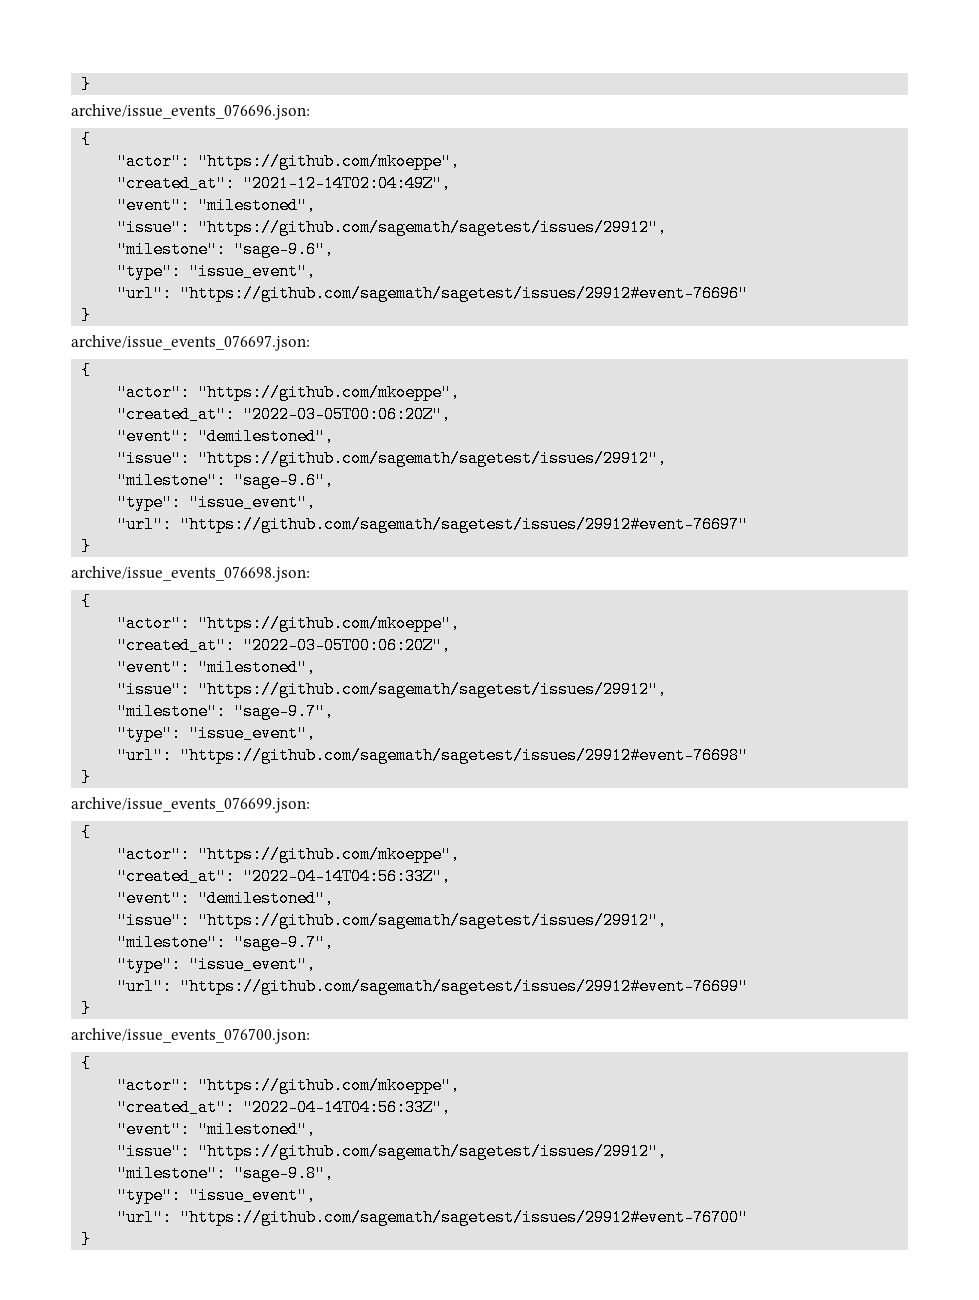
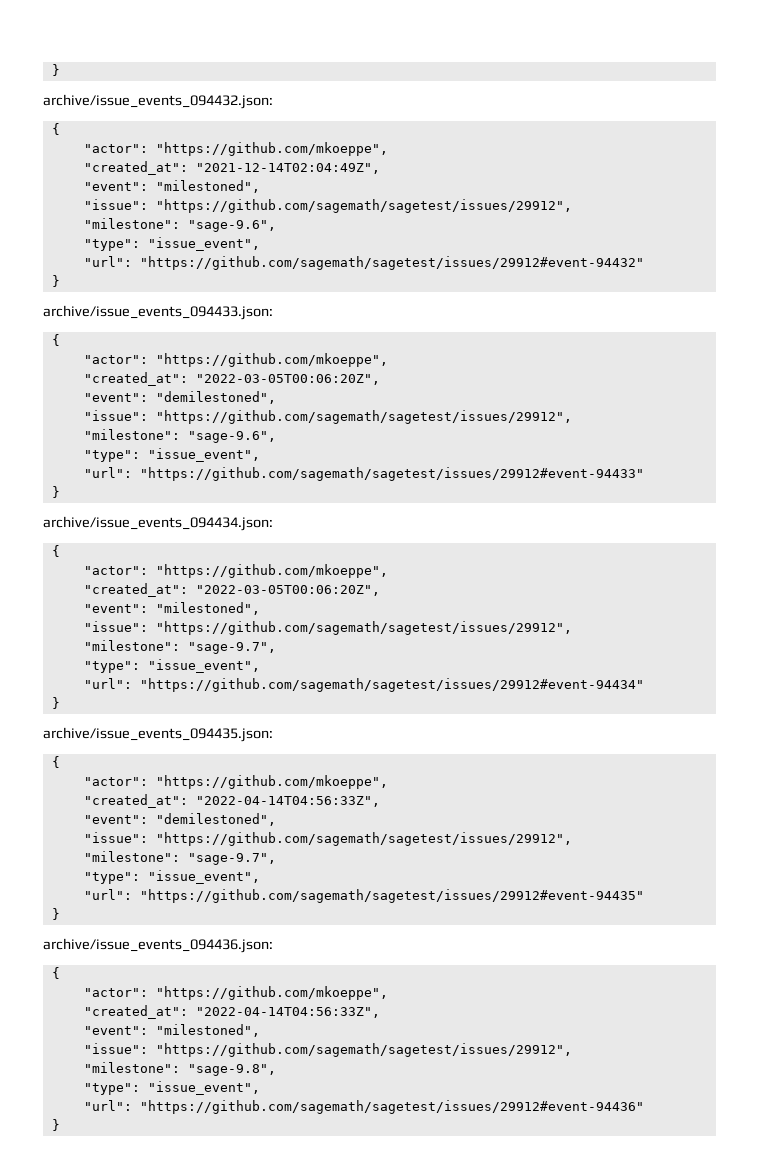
[81,76,92,93] [71,104,310,120] } // archive/issue_events_076696.json: -> [51,64,60,76] [43,94,273,109] } // archive/issue_events_094432.json:
[180,285,749,302] [81,307,92,324] [71,335,310,351] "https://github.com/sagemath/sagetest/issues/29912#event-76696" // } // archive/issue_events_076697.json: -> [139,256,644,270] [51,275,60,287] [43,305,273,320] "https://github.com/sagemath/sagetest/issues/29912#event-94432" // } // archive/issue_events_094433.json:
[180,516,749,533] [81,538,92,555] [71,566,310,582] "https://github.com/sagemath/sagetest/issues/29912#event-76697" // } // archive/issue_events_076698.json: -> [139,467,644,481] [51,486,60,498] [43,516,273,531] "https://github.com/sagemath/sagetest/issues/29912#event-94433" // } // archive/issue_events_094434.json:
[180,747,749,764] [81,769,92,786] [71,797,310,813] "https://github.com/sagemath/sagetest/issues/29912#event-76698" // } // archive/issue_events_076699.json: -> [139,678,644,692] [51,697,60,709] [43,727,273,742] "https://github.com/sagemath/sagetest/issues/29912#event-94434" // } // archive/issue_events_094435.json:
[180,978,749,995] [81,1000,92,1017] [71,1028,310,1044] "https://github.com/sagemath/sagetest/issues/29912#event-76699" // } // archive/issue_events_076700.json: -> [139,889,644,903] [51,908,60,920] [43,938,273,953] "https://github.com/sagemath/sagetest/issues/29912#event-94435" // } // archive/issue_events_094436.json:
[180,1209,749,1226] "https://github.com/sagemath/sagetest/issues/29912#event-76700" -> [139,1100,644,1114] "https://github.com/sagemath/sagetest/issues/29912#event-94436"

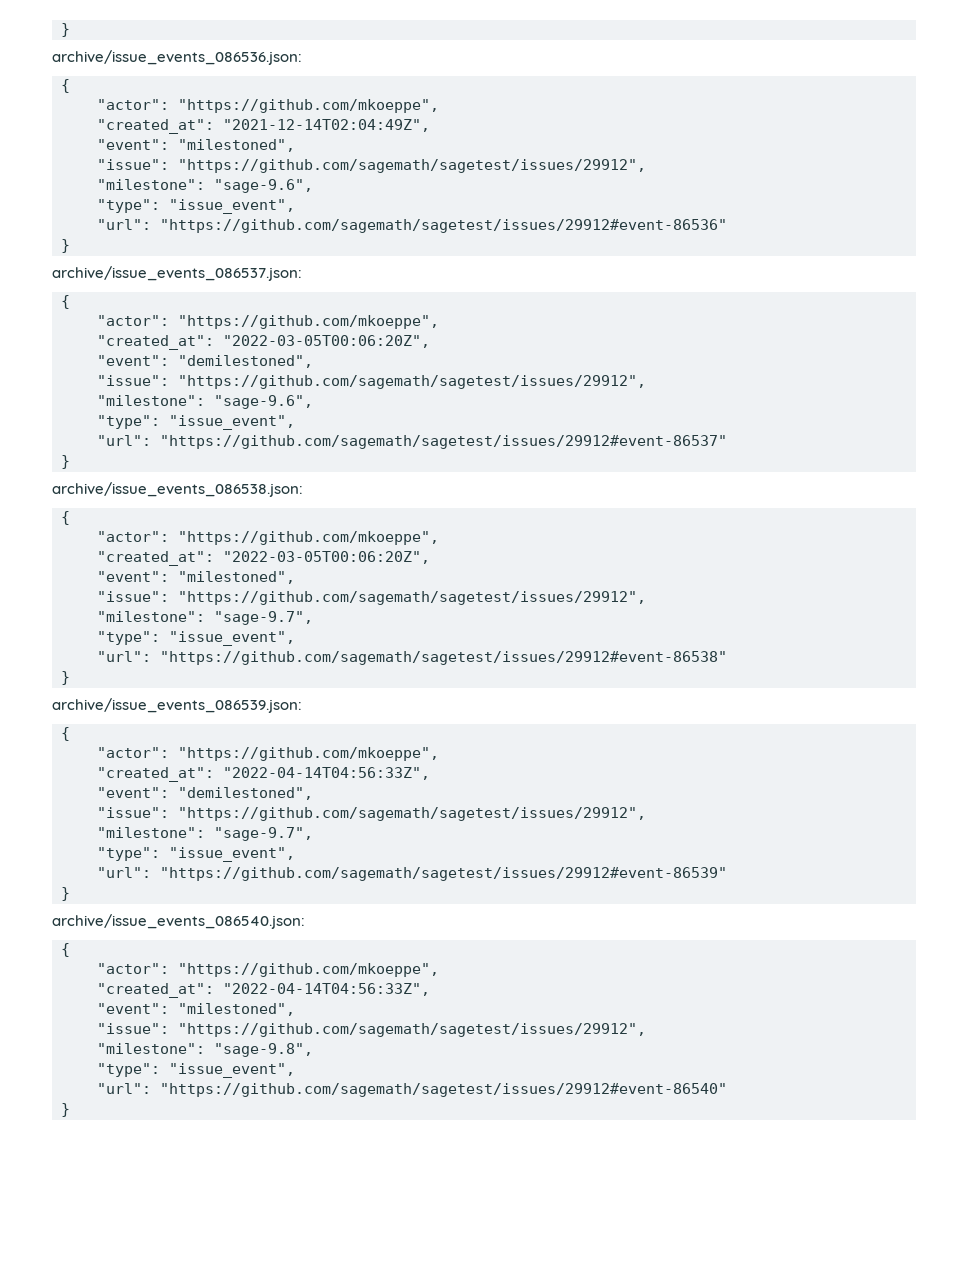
[51,64,60,76] [43,94,273,109] } // archive/issue_events_094432.json: -> [61,23,70,37] [52,50,302,65] } // archive/issue_events_086536.json:
[139,256,644,270] [51,275,60,287] [43,305,273,320] "https://github.com/sagemath/sagetest/issues/29912#event-94432" // } // archive/issue_events_094433.json: -> [160,219,727,233] [61,239,70,253] [52,266,302,281] "https://github.com/sagemath/sagetest/issues/29912#event-86536" // } // archive/issue_events_086537.json:
[139,467,644,481] [51,486,60,498] [43,516,273,531] "https://github.com/sagemath/sagetest/issues/29912#event-94433" // } // archive/issue_events_094434.json: -> [160,435,727,449] [61,455,70,469] [52,482,303,497] "https://github.com/sagemath/sagetest/issues/29912#event-86537" // } // archive/issue_events_086538.json:
[139,678,644,692] [51,697,60,709] [43,727,273,742] "https://github.com/sagemath/sagetest/issues/29912#event-94434" // } // archive/issue_events_094435.json: -> [160,651,727,665] [61,671,70,685] [52,698,302,713] "https://github.com/sagemath/sagetest/issues/29912#event-86538" // } // archive/issue_events_086539.json:
[139,889,644,903] [51,908,60,920] [43,938,273,953] "https://github.com/sagemath/sagetest/issues/29912#event-94435" // } // archive/issue_events_094436.json: -> [160,867,727,881] [61,887,70,901] [52,914,305,929] "https://github.com/sagemath/sagetest/issues/29912#event-86539" // } // archive/issue_events_086540.json:
[139,1100,644,1114] "https://github.com/sagemath/sagetest/issues/29912#event-94436" -> [160,1083,727,1097] "https://github.com/sagemath/sagetest/issues/29912#event-86540"

